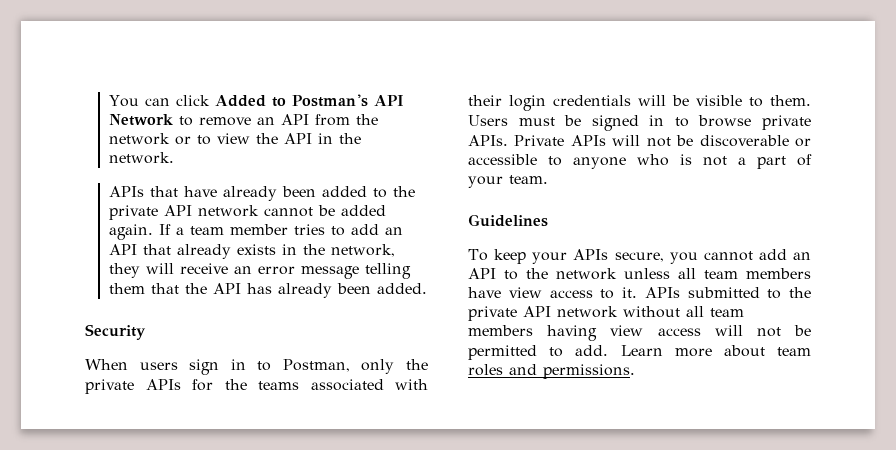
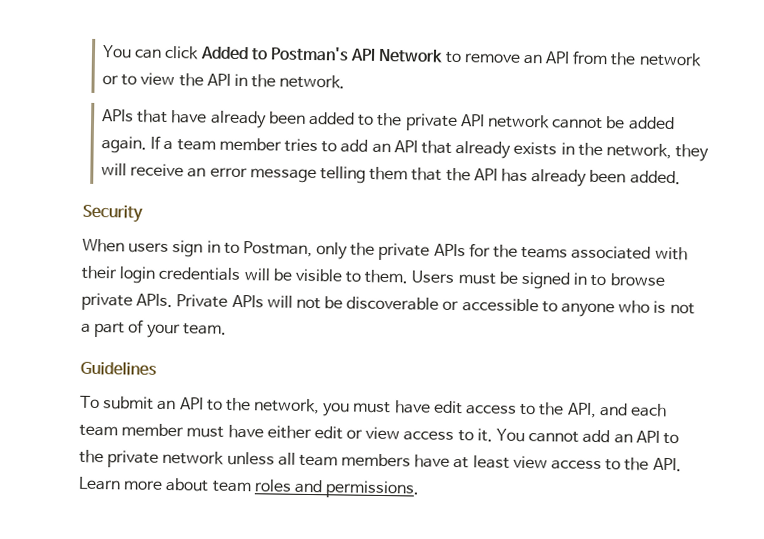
[494,249,698,264] keep your APIs secure, you -> [103,396,667,419] [79,423,526,443] submit an API to the network, you must have edit access to the API, and each team member must have either edit or view access to it. You
(548, 273) none -> [107,450,160,468] private
[508,287,811,299] [468,306,744,321] [468,325,811,341] [468,345,609,360] view access to it. APIs submitted to the private API network without all team members having view access will not be permitted to add. -> [453,455,682,472] at least view access to the API.

